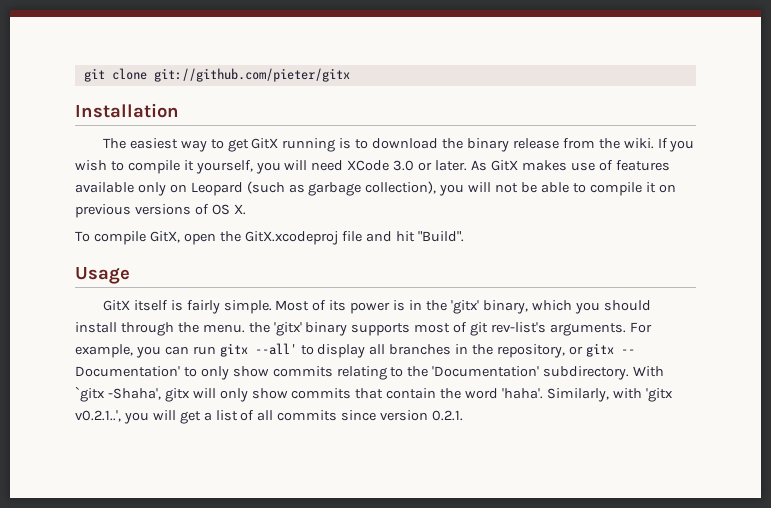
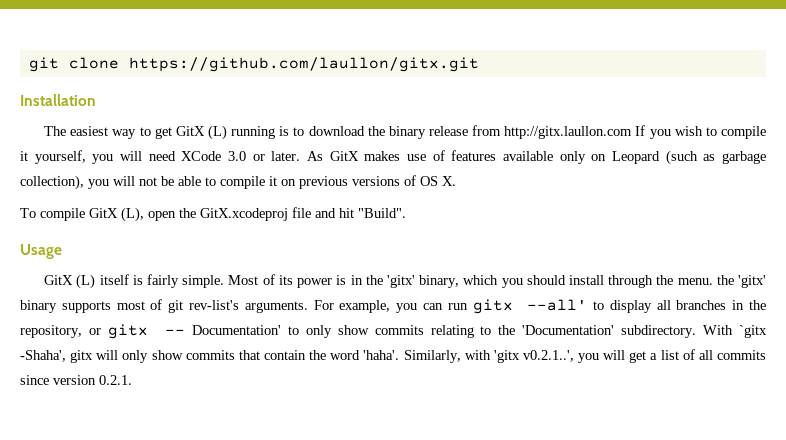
[153,68,350,82] git://github.com/pieter/gitx -> [128,57,479,72] https://github.com/laullon/gitx.git
(279, 143) none -> [208,125,228,140] (L)
[598,138,654,149] the wiki. -> [504,126,633,139] http://gitx.laullon.com
[149,231,180,243] GitX, -> [89,207,144,222] GitX (L),
(130, 305) none -> [76,274,96,289] (L)

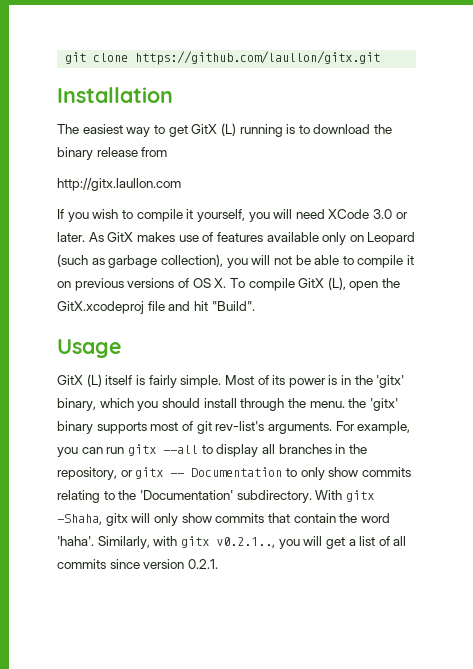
(502, 130) none -> (168, 152) //
(633, 132) none -> (181, 184) //
(456, 181) // -> (227, 283) none
[527,299,588,311] --all' -> [162,445,198,454] --all
[192,325,281,335] Documentation' -> [191,467,283,477] Documentation
[739,325,768,338] [20,350,66,362] `gitx -Shaha', -> [345,490,374,502] [57,514,102,525] gitx -Shaha,
[493,350,574,363] 'gitx v0.2.1..', -> [180,536,275,548] gitx v0.2.1..,

